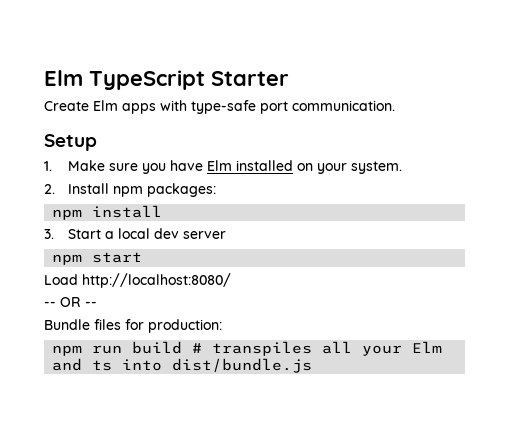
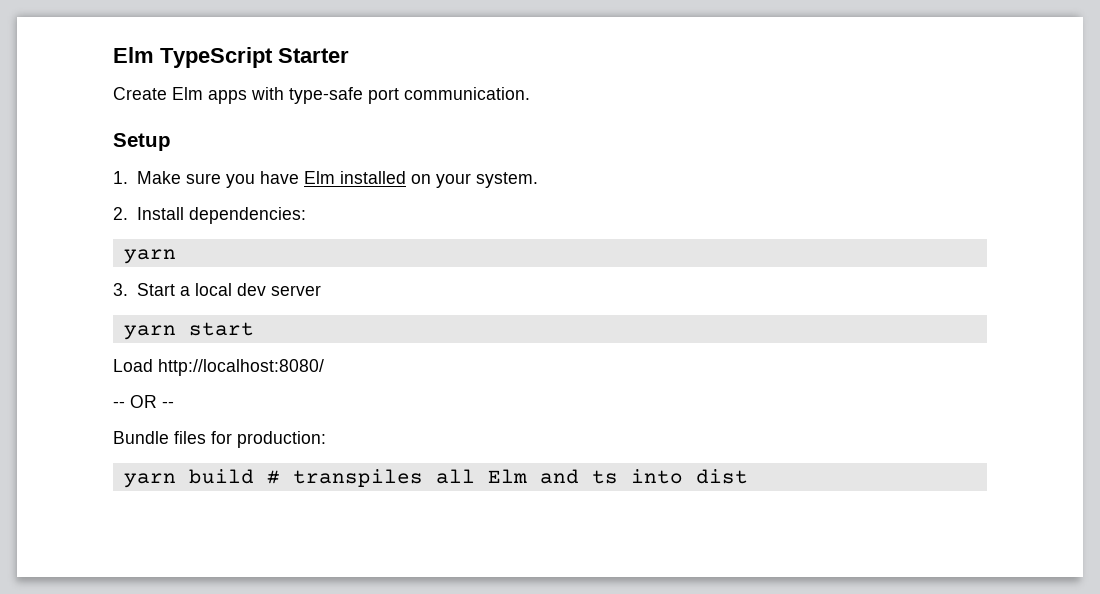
[112,183,216,197] [52,205,163,220] npm packages: // npm install -> [188,207,306,224] [123,249,176,264] dependencies: // yarn
[52,254,83,265] npm -> [123,325,176,340] yarn
[52,345,123,356] npm run -> [123,473,176,488] yarn
[362,345,403,356] your -> (475, 476) none
[172,358,313,373] dist/bundle.js -> [695,469,748,484] dist

